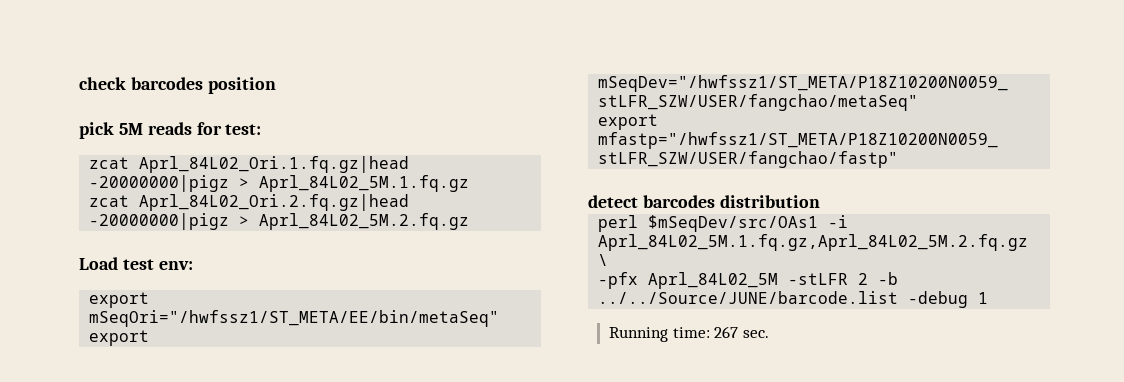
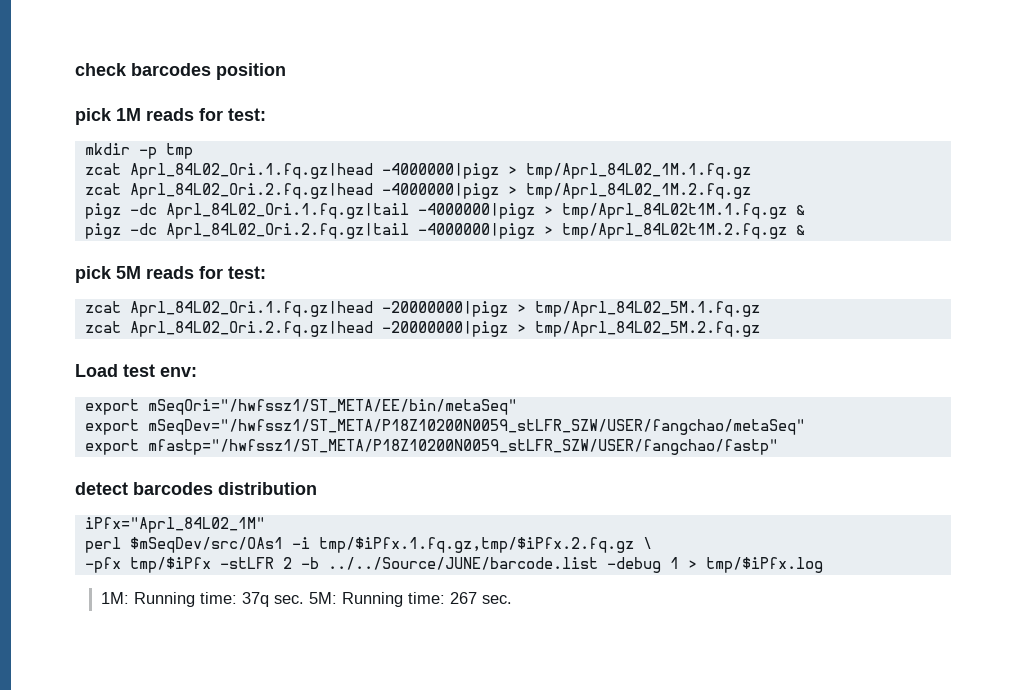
(276, 85) none -> [75,108,266,125] [84,143,193,159] [84,163,751,179] [84,183,751,199] [84,203,805,219] [84,223,805,239] // pick 1M reads for test: // mkdir -p tmp // zcat Aprl_84L02_Ori.1.fq.gz|head -4000000|pigz > tmp/Aprl_84L02_1M.1.fq.gz // zcat Aprl_84L02_Ori.2.fq.gz|head -4000000|pigz > tmp/Aprl_84L02_1M.2.fq.gz // pigz -dc Aprl_84L02_Ori.1.fq.gz|tail -4000000|pigz > tmp/Aprl_84L02t1M.1.fq.gz & // pigz -dc Aprl_84L02_Ori.2.fq.gz|tail -4000000|pigz > tmp/Aprl_84L02t1M.2.fq.gz &
[259,175,470,192] Aprl_84L02_5M.1.fq.gz -> [534,301,760,317] tmp/Aprl_84L02_5M.1.fq.gz
[259,213,470,230] Aprl_84L02_5M.2.fq.gz -> [534,321,760,337] tmp/Aprl_84L02_5M.2.fq.gz
(820, 201) none -> [84,517,265,533] // iPfx="Aprl_84L02_1M"
[598,234,1029,251] Aprl_84L02_5M.1.fq.gz,Aprl_84L02_5M.2.fq.gz -> [318,537,634,553] tmp/$iPfx.1.fq.gz,tmp/$iPfx.2.fq.gz
[648,272,779,289] Aprl_84L02_5M -> [129,557,211,573] tmp/$iPfx
(989, 298) // -> [687,557,823,573] [100,592,337,607] > tmp/$iPfx.log // 1M: Running time: 37q sec. 5M:

